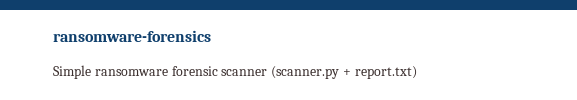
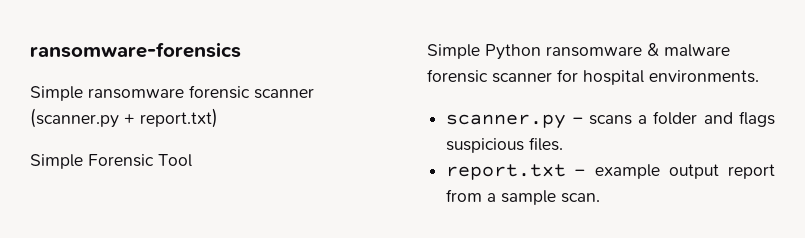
(417, 72) none -> [30,154,192,169] [427,43,730,60] [427,69,759,85] [446,111,775,129] [446,137,564,153] [446,164,775,180] [446,189,601,205] // Simple Forensic Tool // Simple Python ransomware & malware forensic scanner for hospital environments. // scanner.py – scans a folder and flags suspicious files. // report.txt – example output report from a sample scan.

